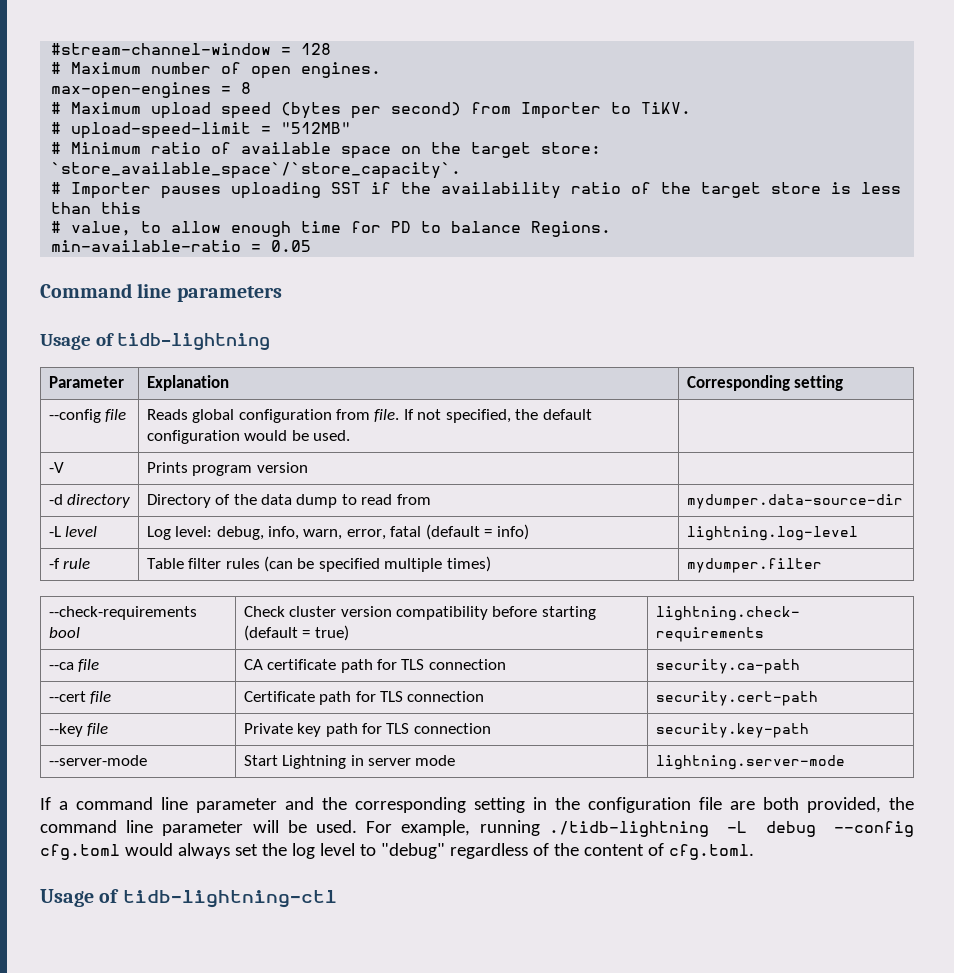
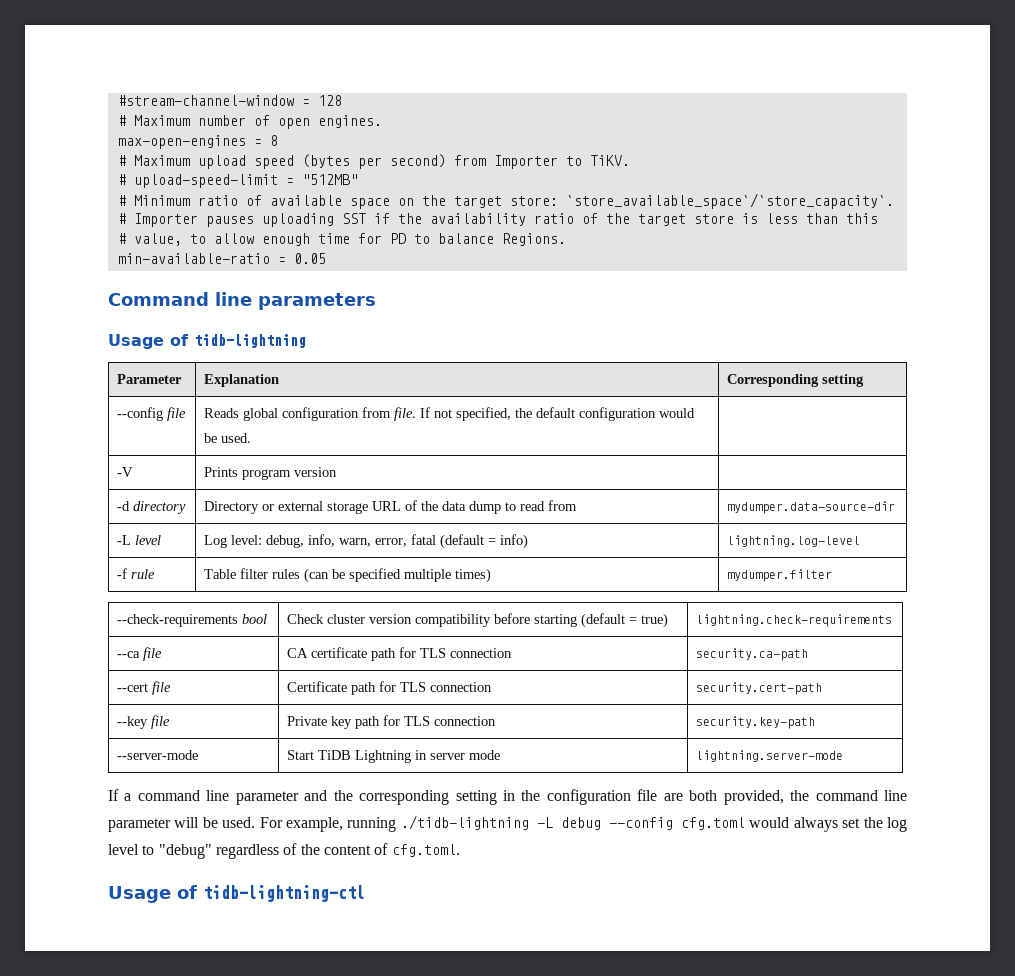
(211, 501) none -> [262,501,402,514] or external storage URL
(278, 760) none -> [318,750,352,760] TiDB

